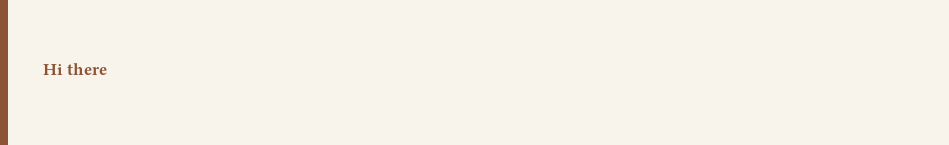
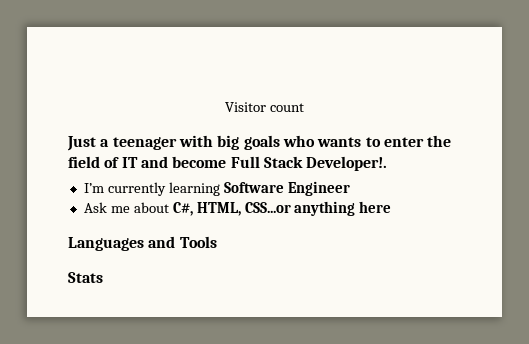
[43,63,107,75] Hi there -> [225,102,304,112] [67,135,452,151] [68,156,388,171] [83,181,350,196] [83,201,392,216] [68,236,217,251] [68,272,103,283] Visitor count // Just a teenager with big goals who wants to enter the field of IT and become Full Stack Developer!. // I’m currently learning Software Engineer // Ask me about C#, HTML, CSS...or anything here // Languages and Tools // Stats

